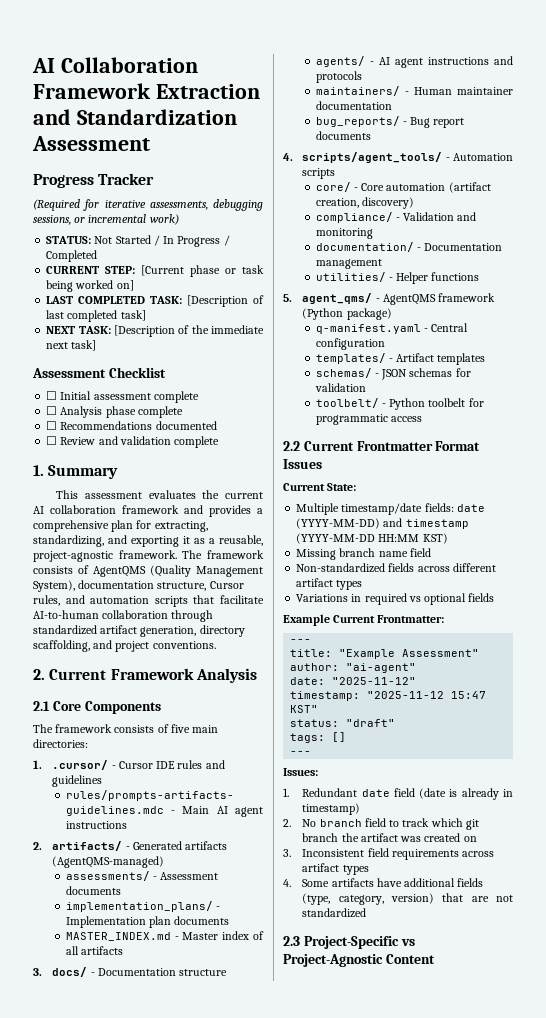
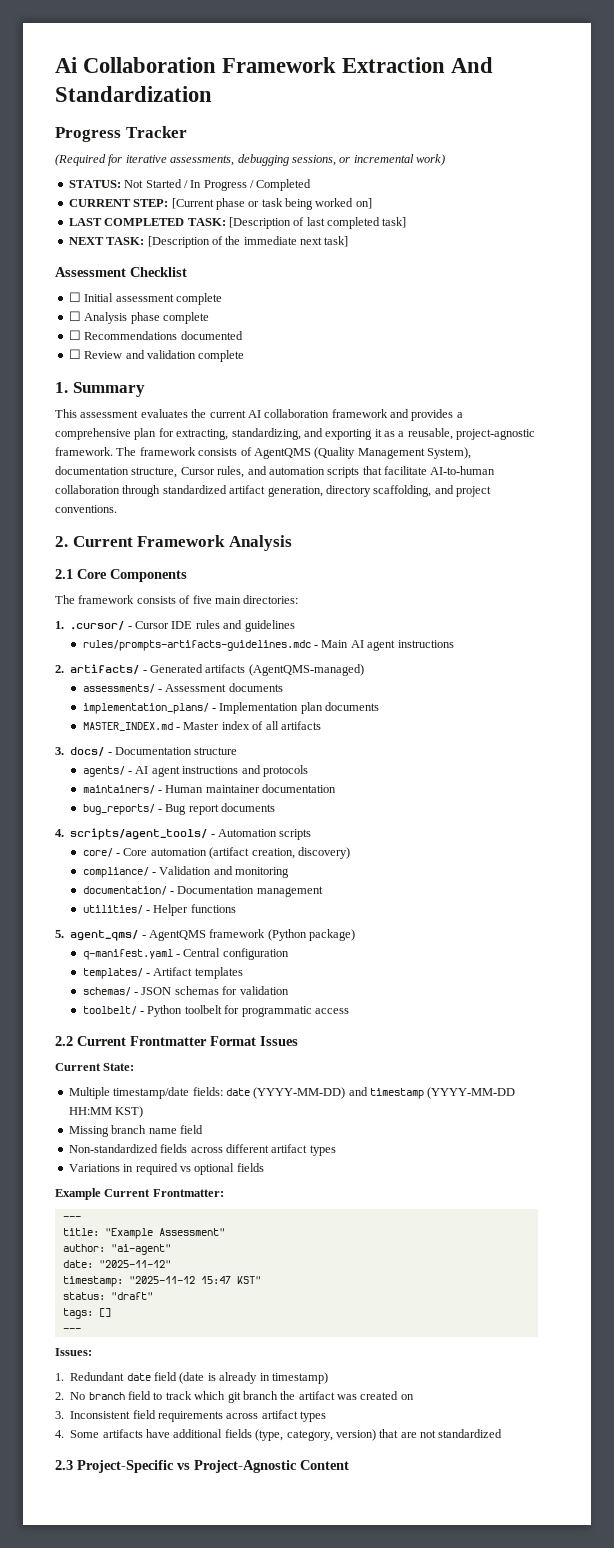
[32,58,55,73] AI -> [55,57,77,73] Ai
[33,109,71,125] and -> [451,57,494,73] And
[32,136,150,151] Assessment -> (212, 94) none

